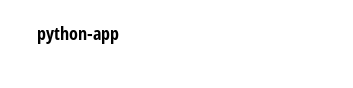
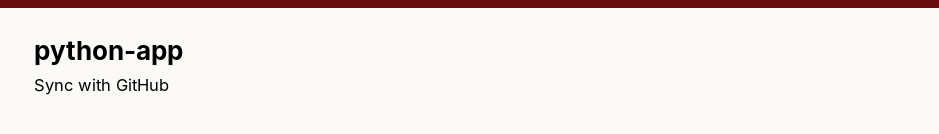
(119, 35) none -> [34,78,169,95] // Sync with GitHub

